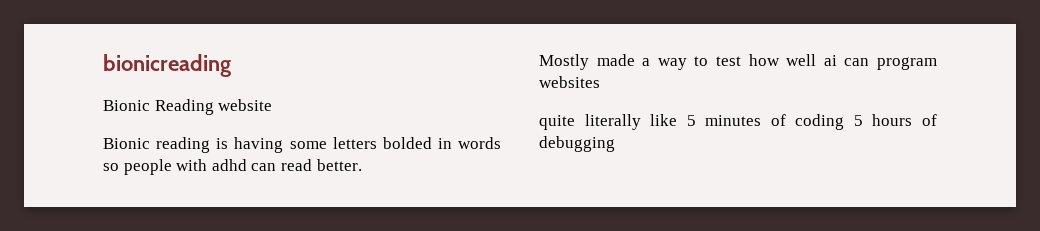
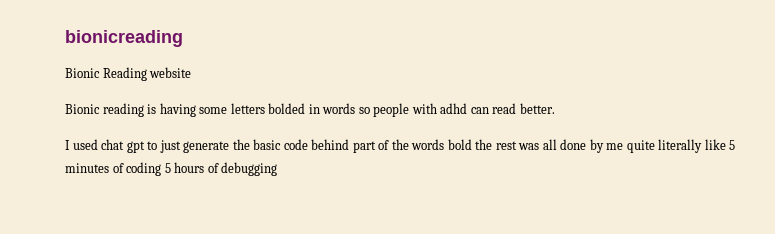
[539,54,937,70] [539,76,600,88] Mostly made a way to test how well ai can program websites // -> [65,139,624,153] I used chat gpt to just generate the basic code behind part of the words bold the rest was all done by me

